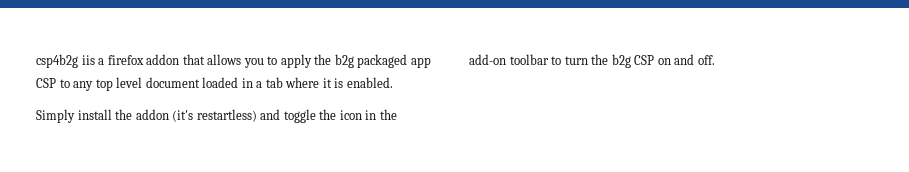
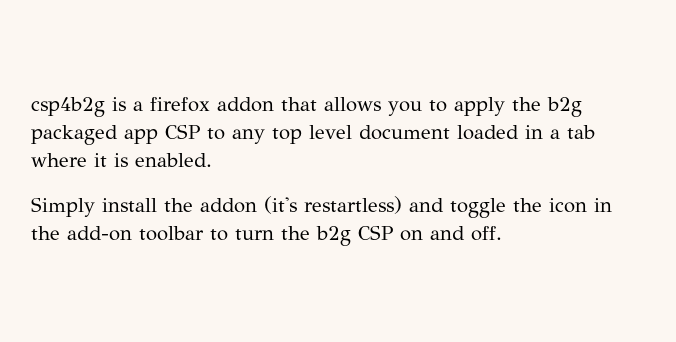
[81,55,95,65] iis -> [112,97,126,111] is

